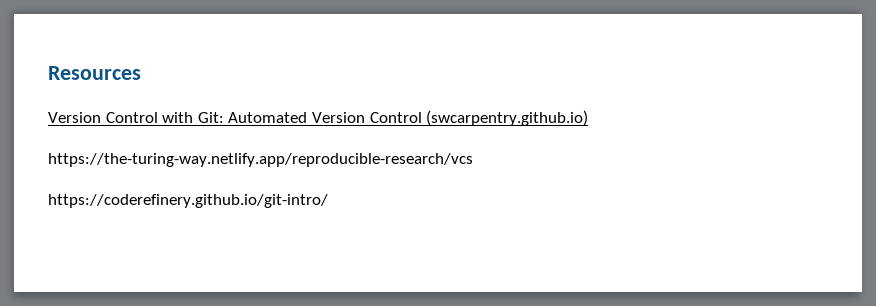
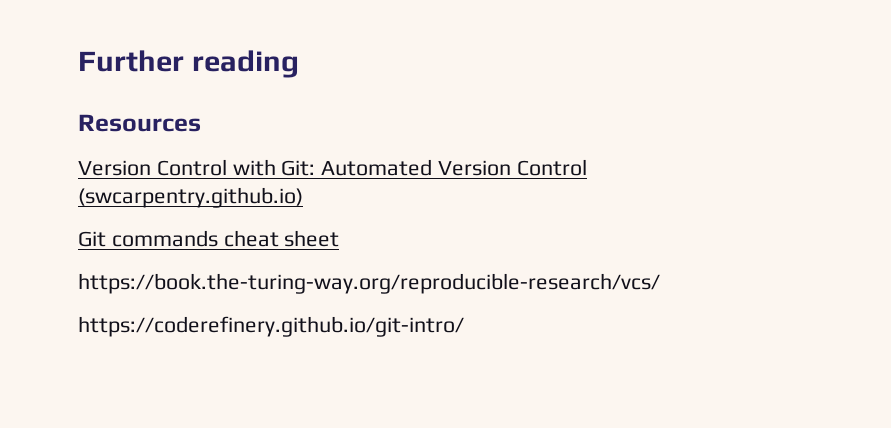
(48, 73) none -> [78,50,299,78] Further reading //
[48,153,473,167] https://the-turing-way.netlify.app/reproducible-research/vcs -> [78,230,340,247] [78,273,660,294] Git commands cheat sheet // https://book.the-turing-way.org/reproducible-research/vcs/

